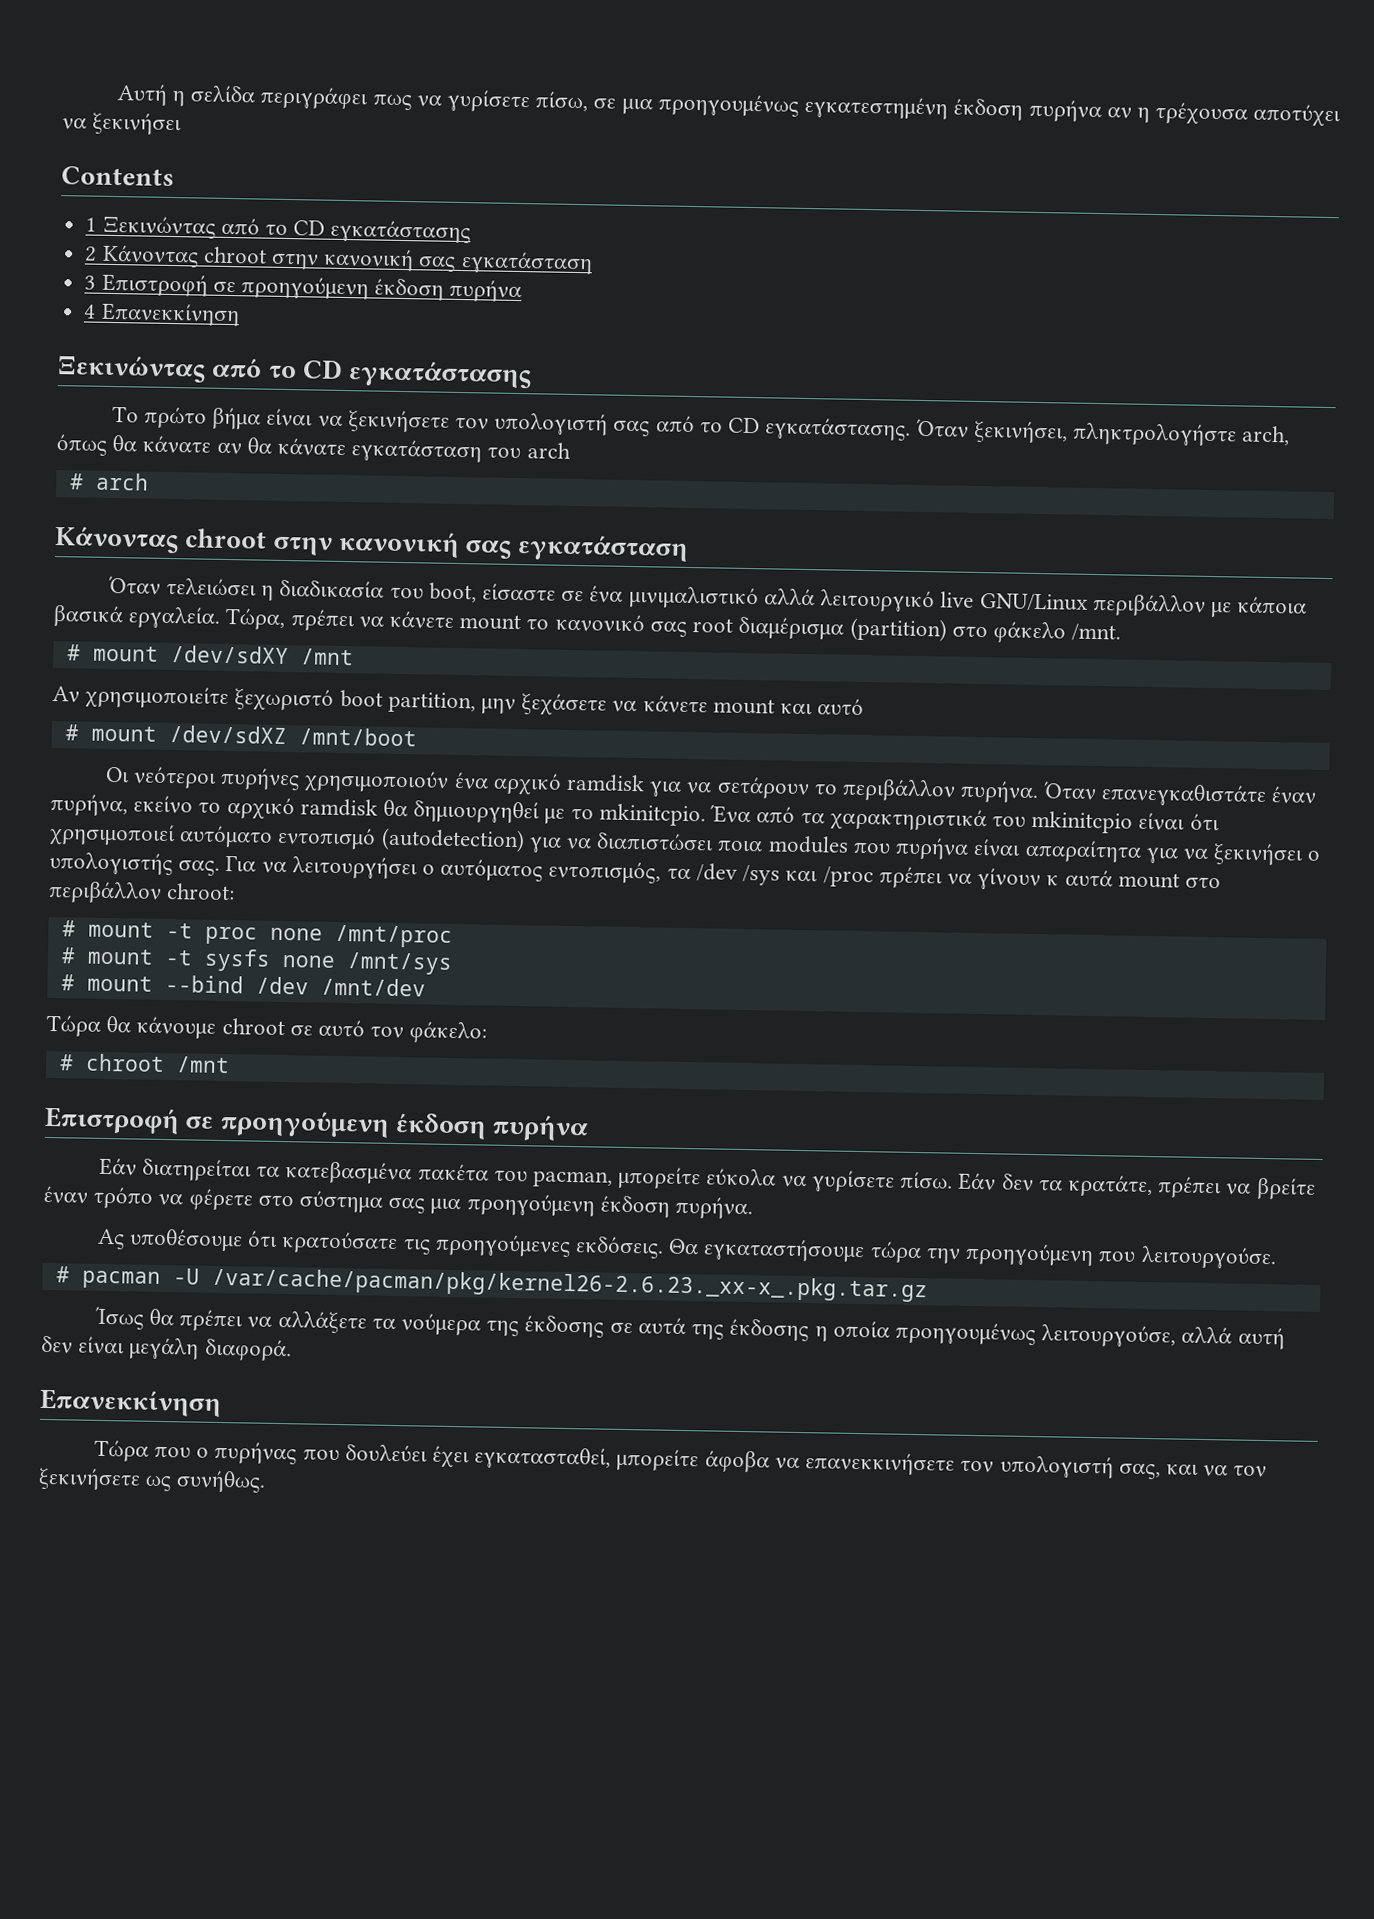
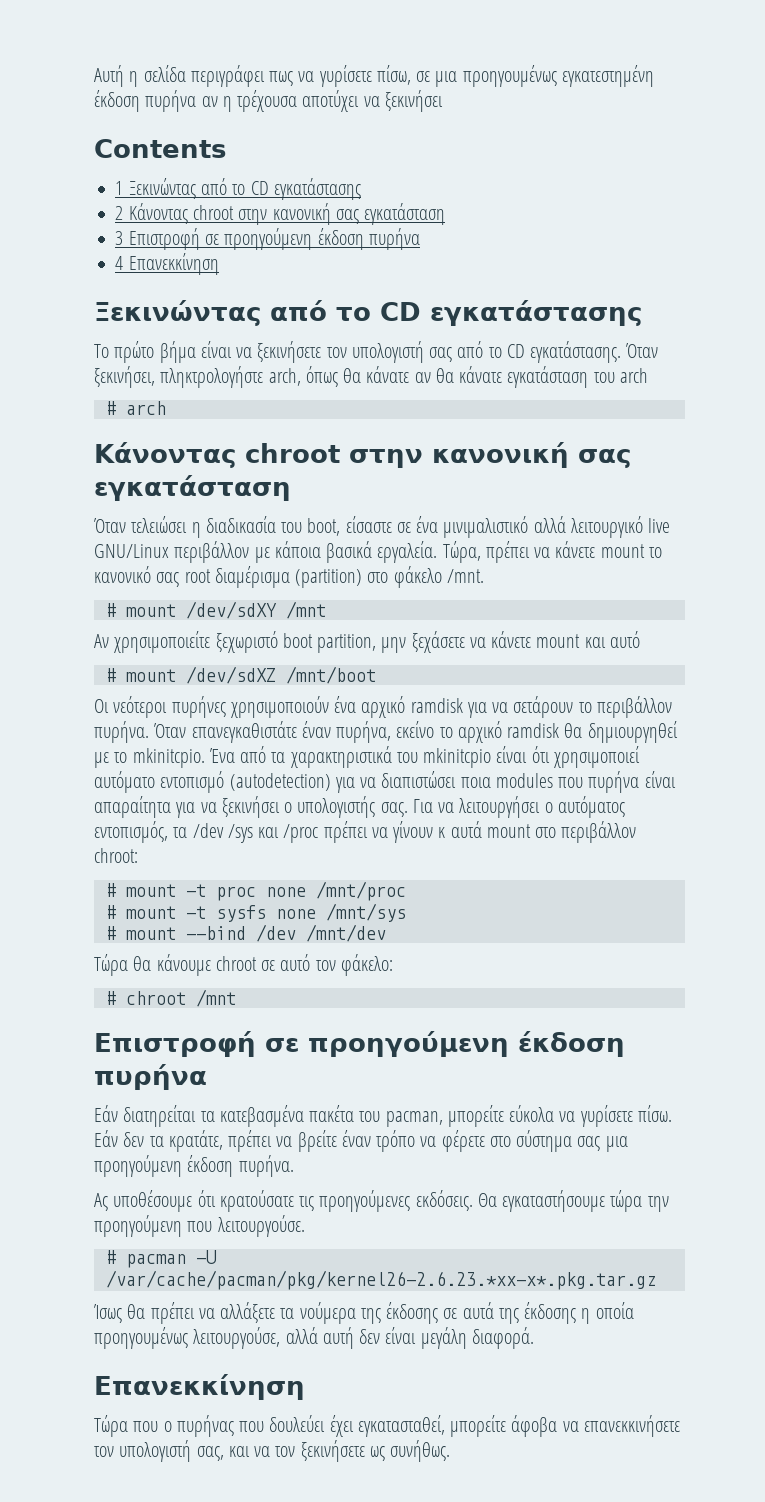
[211,1267,928,1303] /var/cache/pacman/pkg/kernel26-2.6.23._xx-x_.pkg.tar.gz -> [105,1270,656,1290] /var/cache/pacman/pkg/kernel26-2.6.23.*xx-x*.pkg.tar.gz

